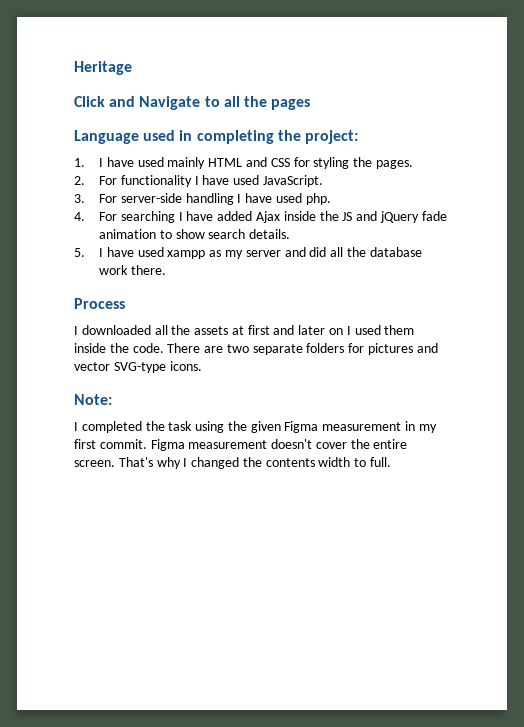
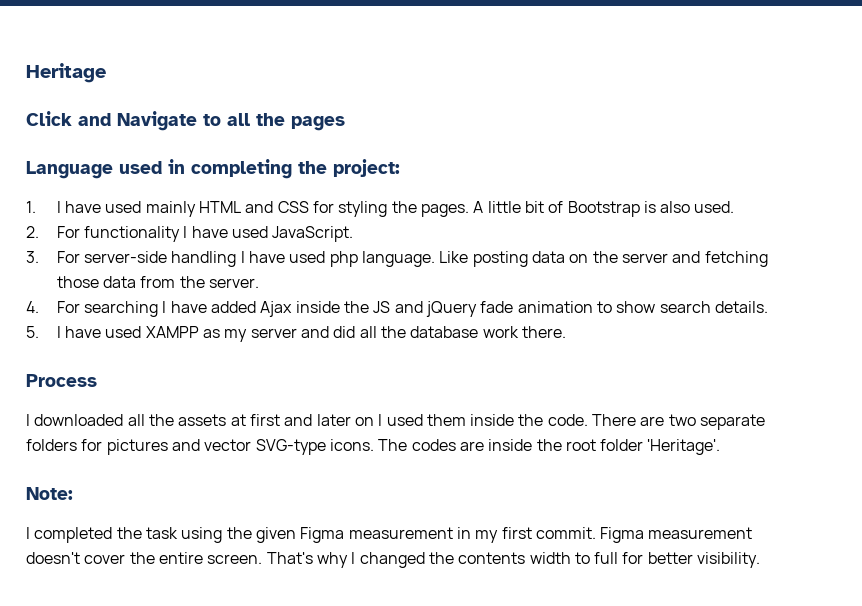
(413, 164) none -> [473,201,735,217] A little bit of Bootstrap is also used.
[305,193,331,205] php. -> [329,251,768,267] [56,276,260,288] php language. Like posting data on the server and fetching those data from the server.
[167,250,206,259] xampp -> [145,326,199,338] XAMPP
(202, 366) none -> [378,439,721,455] The codes are inside the root folder 'Heritage'.
[370,457,392,467] full. -> [594,552,761,568] full for better visibility.

